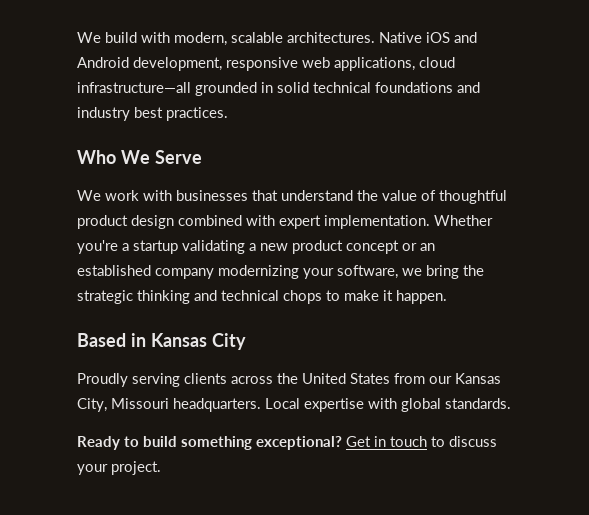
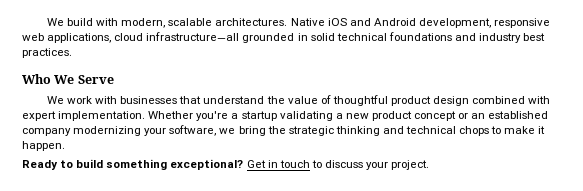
[77,333,246,350] [77,373,501,387] [77,398,511,412] // Based in Kansas City // Proudly serving clients across the United States from our Kansas City, Missouri headquarters. Local expertise with global standards. -> (65, 146) none

